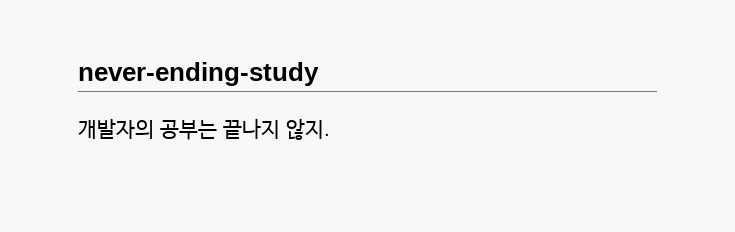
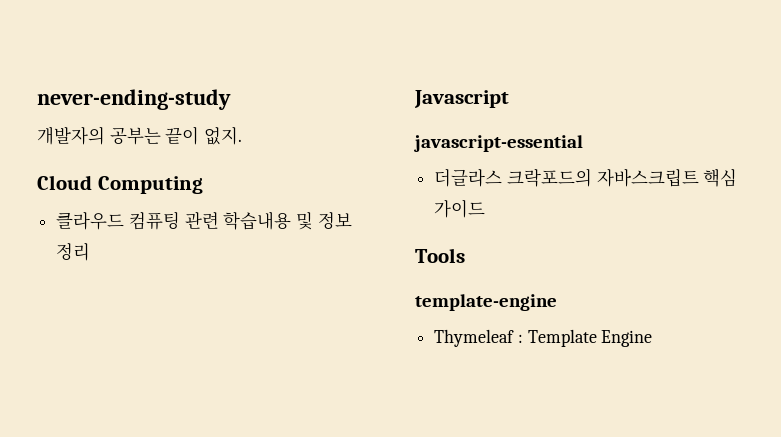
[223,118,330,140] 끝나지 않지. -> [165,126,243,145] [37,175,203,194] [56,211,352,230] [56,243,91,261] [414,90,509,108] [414,135,583,152] [434,168,738,187] [434,199,486,218] [415,248,465,263] [415,294,557,311] [434,329,653,347] 끝이 없지. // Cloud Computing // 클라우드 컴퓨팅 관련 학습내용 및 정보 정리 // Javascript // javascript-essential // 더글라스 크락포드의 자바스크립트 핵심 가이드 // Tools // template-engine // Thymeleaf : Template Engine

